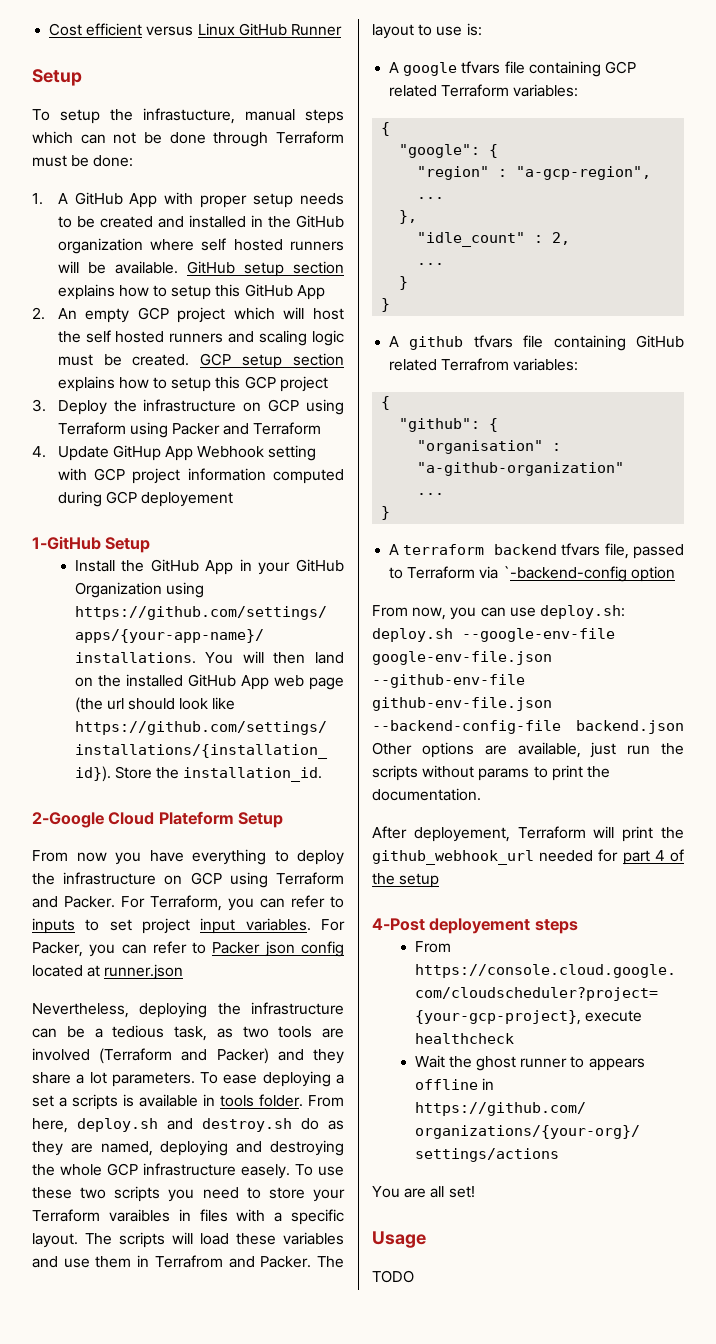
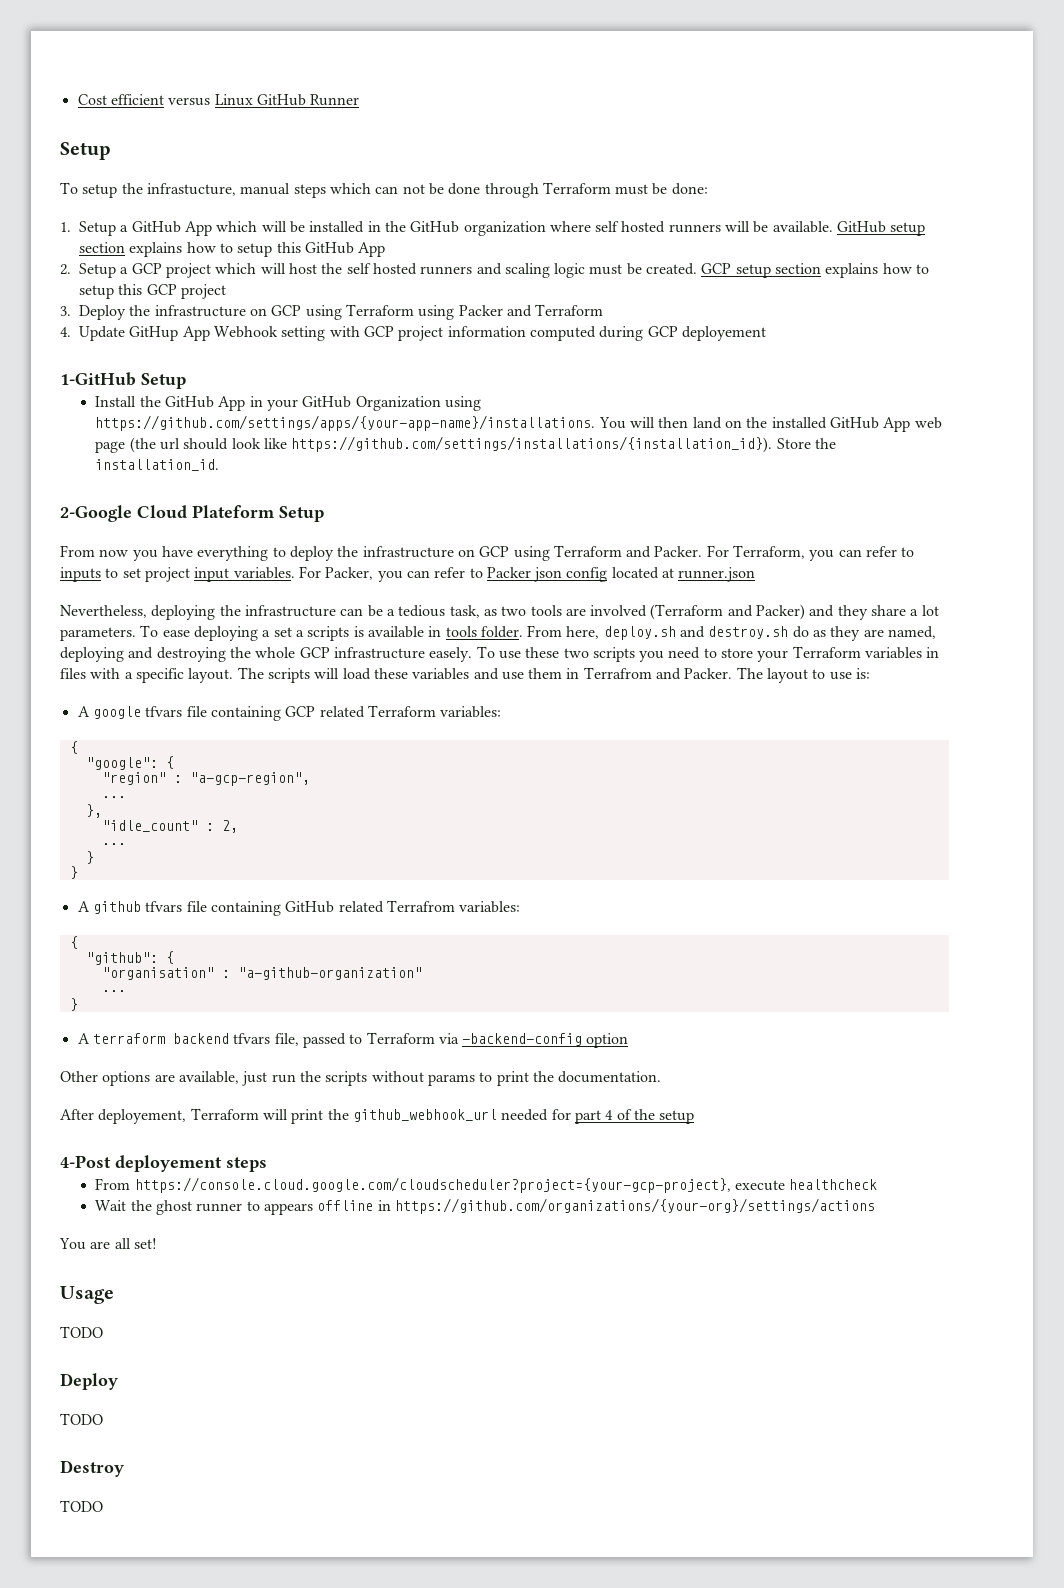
[57,192,344,208] [57,216,184,228] A GitHub App with proper setup needs to be created and -> [79,221,305,236] Setup a GitHub App which will be
[57,308,130,323] An empty -> [79,263,129,278] Setup a
[108,1209,170,1222] varaibles -> [865,647,923,659] variables
[502,566,627,582] `-backend-config -> [462,1033,583,1046] -backend-config
[372,605,625,620] [372,628,615,642] [372,651,552,665] [372,674,525,688] [372,697,552,711] [372,720,684,734] From now, you can use deploy.sh: deploy.sh --google-env-file google-env-file.json --github-env-file github-env-file.json --backend-config-file backend.json -> (629, 1040) none
(414, 1276) none -> [60,1373,118,1390] [60,1413,103,1425] [60,1460,124,1477] [60,1500,103,1512] // Deploy // TODO // Destroy // TODO

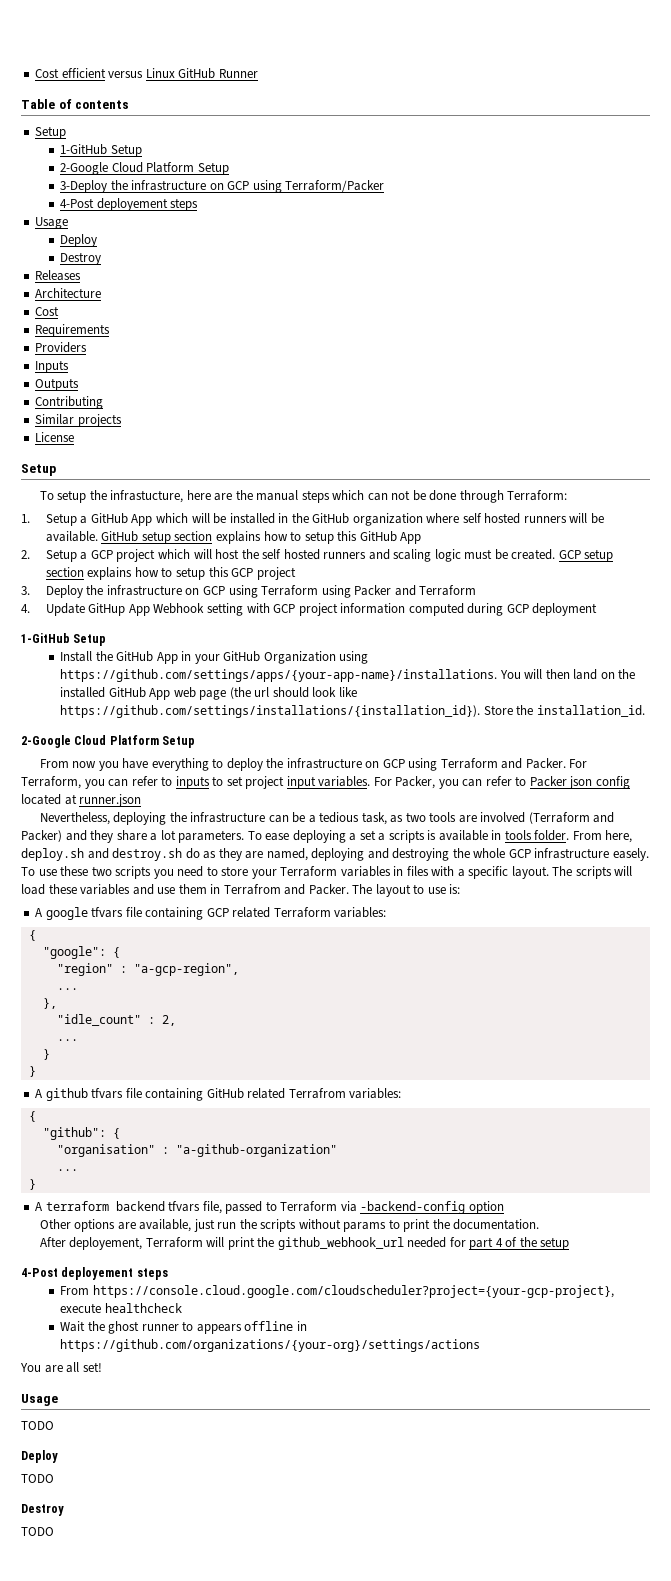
(360, 100) none -> [21,99,130,109] [35,126,67,139] [60,144,142,157] [60,162,229,175] [60,180,385,193] [60,198,199,211] [35,217,69,229] [60,234,98,247] [60,252,102,265] [35,270,82,281] [35,288,102,298] [35,306,60,316] [35,324,111,337] [35,342,88,353] [35,360,70,373] [35,378,80,391] [35,396,104,409] [35,414,122,427] [35,432,75,442] // Table of contents // Setup // 1-GitHub Setup // 2-Google Cloud Platform Setup // 3-Deploy the infrastructure on GCP using Terraform/Packer // 4-Post deployement steps // Usage // Deploy // Destroy // Releases // Architecture // Cost // Requirements // Providers // Inputs // Outputs // Contributing // Similar projects // License
(236, 189) none -> [186,490,253,501] here are the
[542,182,708,195] Terraform must be done: -> [507,490,568,501] Terraform:
[681,326,766,341] deployement -> [532,603,598,616] deployment
[192,505,275,518] Plateform -> [109,735,159,745] Platform

